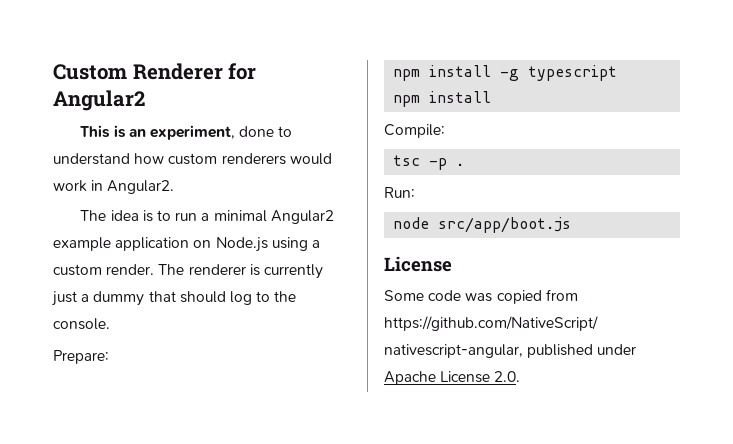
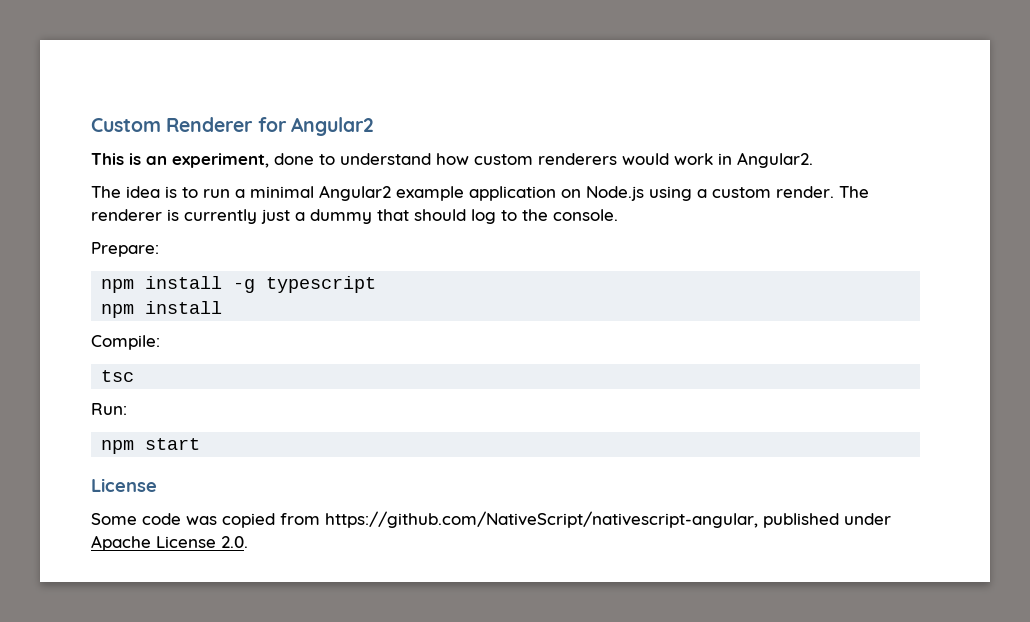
[429,158,465,170] -p . -> (135, 376) none
[393,217,572,233] node src/app/boot.js -> [101,438,201,454] npm start

